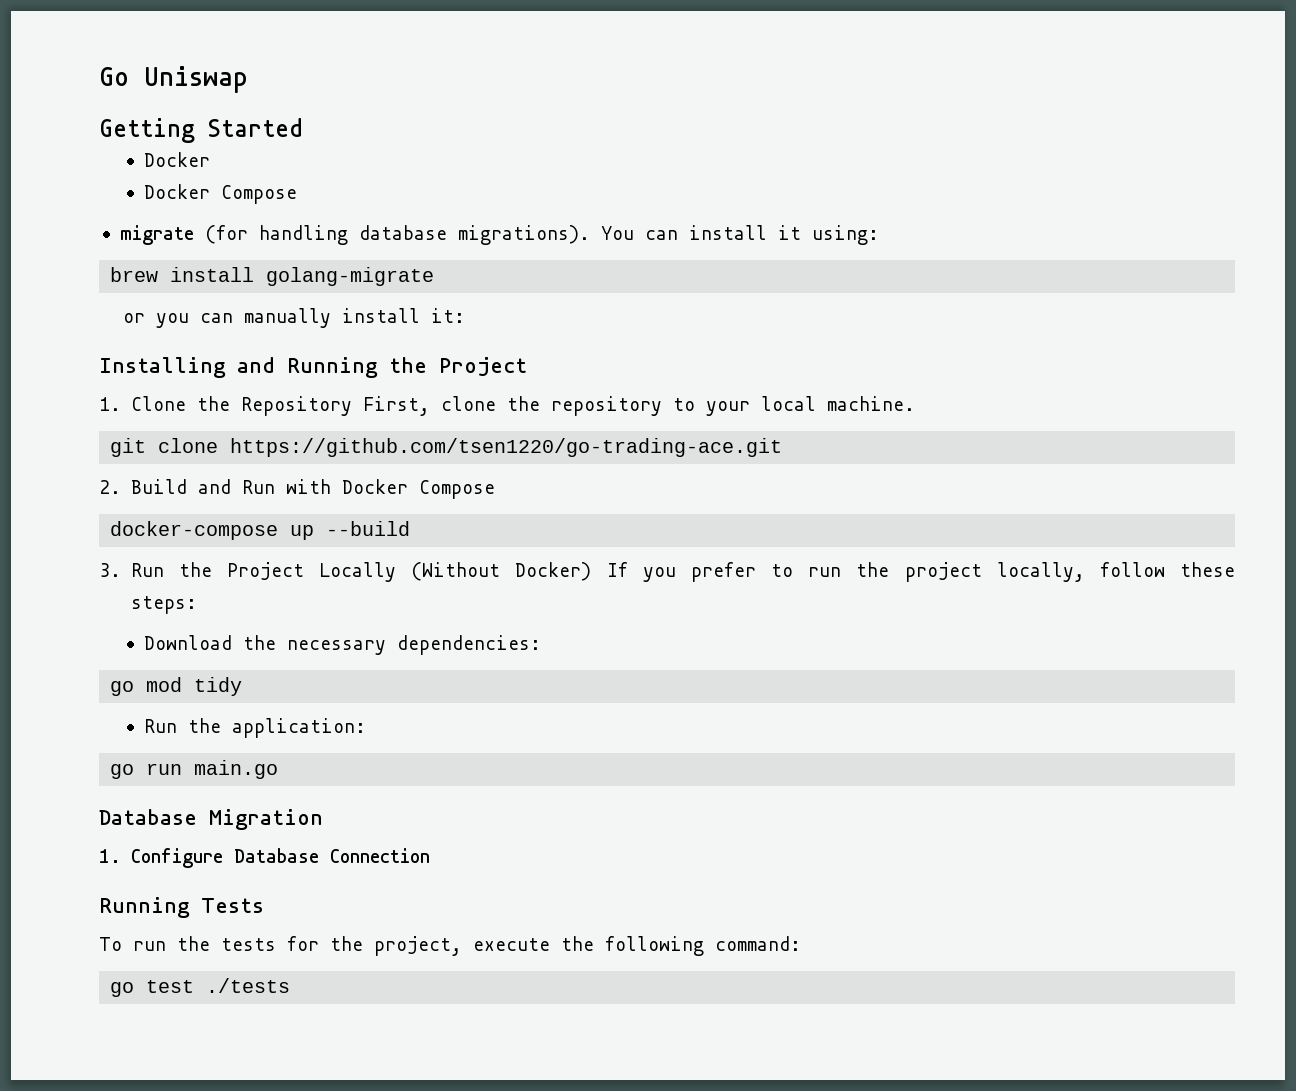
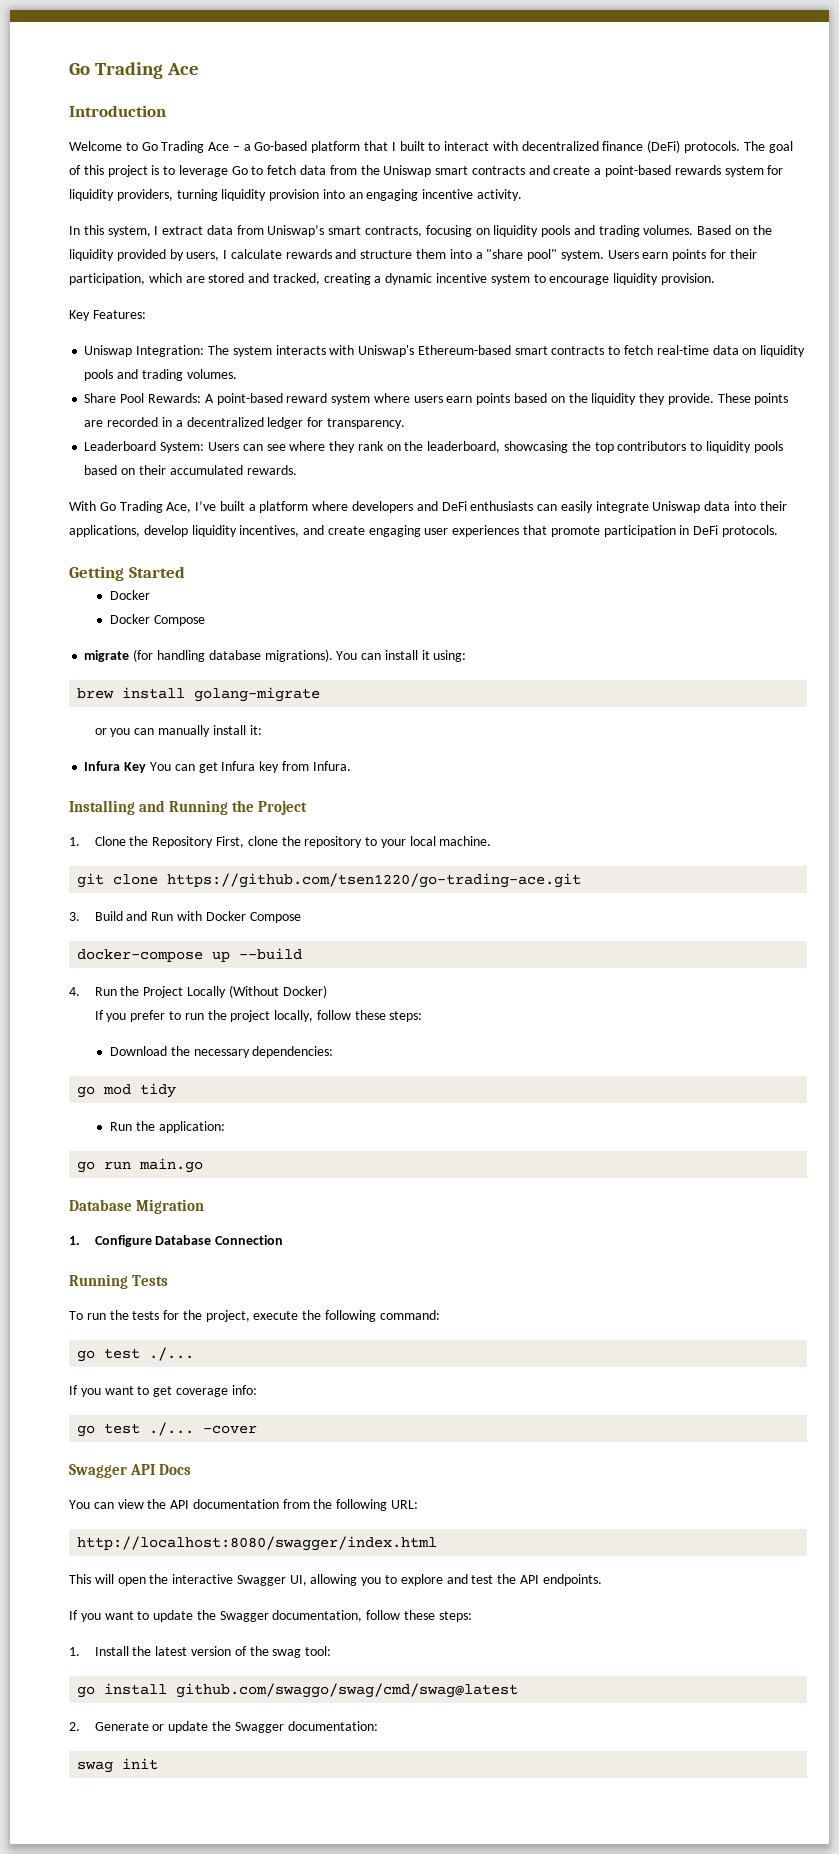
[99,66,248,93] Go Uniswap -> [69,62,200,79] [69,105,166,117] [69,140,793,153] [69,165,784,177] [69,189,523,201] [69,225,772,237] [69,249,757,261] [69,273,715,285] [69,310,146,321] [84,345,806,357] [84,369,237,381] [84,393,789,405] [84,417,405,429] [84,441,783,453] [84,465,297,475] [69,501,787,513] [69,525,778,537] Go Trading Ace // Introduction // Welcome to Go Trading Ace – a Go-based platform that I built to interact with decentralized finance (DeFi) protocols. The goal of this project is to leverage Go to fetch data from the Uniswap smart contracts and create a point-based rewards system for liquidity providers, turning liquidity provision into an engaging incentive activity. // In this system, I extract data from Uniswap’s smart contracts, focusing on liquidity pools and trading volumes. Based on the liquidity provided by users, I calculate rewards and structure them into a "share pool" system. Users earn points for their participation, which are stored and tracked, creating a dynamic incentive system to encourage liquidity provision. // Key Features: // Uniswap Integration: The system interacts with Uniswap's Ethereum-based smart contracts to fetch real-time data on liquidity pools and trading volumes. // Share Pool Rewards: A point-based reward system where users earn points based on the liquidity they provide. These points are recorded in a decentralized ledger for transparency. // Leaderboard System: Users can see where they rank on the leaderboard, showcasing the top contributors to liquidity pools based on their accumulated rewards. // With Go Trading Ace, I’ve built a platform where developers and DeFi enthusiasts can easily integrate Uniswap data into their applications, develop liquidity incentives, and create engaging user experiences that promote participation in DeFi protocols.
(465, 315) none -> [84,761,351,773] // Infura Key You can get Infura key from Infura.
[99,480,121,494] 2. -> [69,912,80,921] 3.
[99,563,121,577] 3. -> [69,987,80,996] 4.
(592, 571) none -> (327, 991) //
[206,978,291,993] ./tests -> [149,1347,195,1361] [69,1385,257,1397] [77,1422,258,1437] [69,1464,192,1478] [69,1499,419,1511] [77,1536,438,1551] [69,1574,602,1586] [69,1610,472,1622] [69,1646,332,1658] [77,1683,519,1698] [69,1721,378,1733] [77,1758,159,1773] ./... // If you want to get coverage info: // go test ./... -cover // Swagger API Docs // You can view the API documentation from the following URL: // http://localhost:8080/swagger/index.html // This will open the interactive Swagger UI, allowing you to explore and test the API endpoints. // If you want to update the Swagger documentation, follow these steps: // 1. Install the latest version of the swag tool: // go install github.com/swaggo/swag/cmd/swag@latest // 2. Generate or update the Swagger documentation: // swag init

